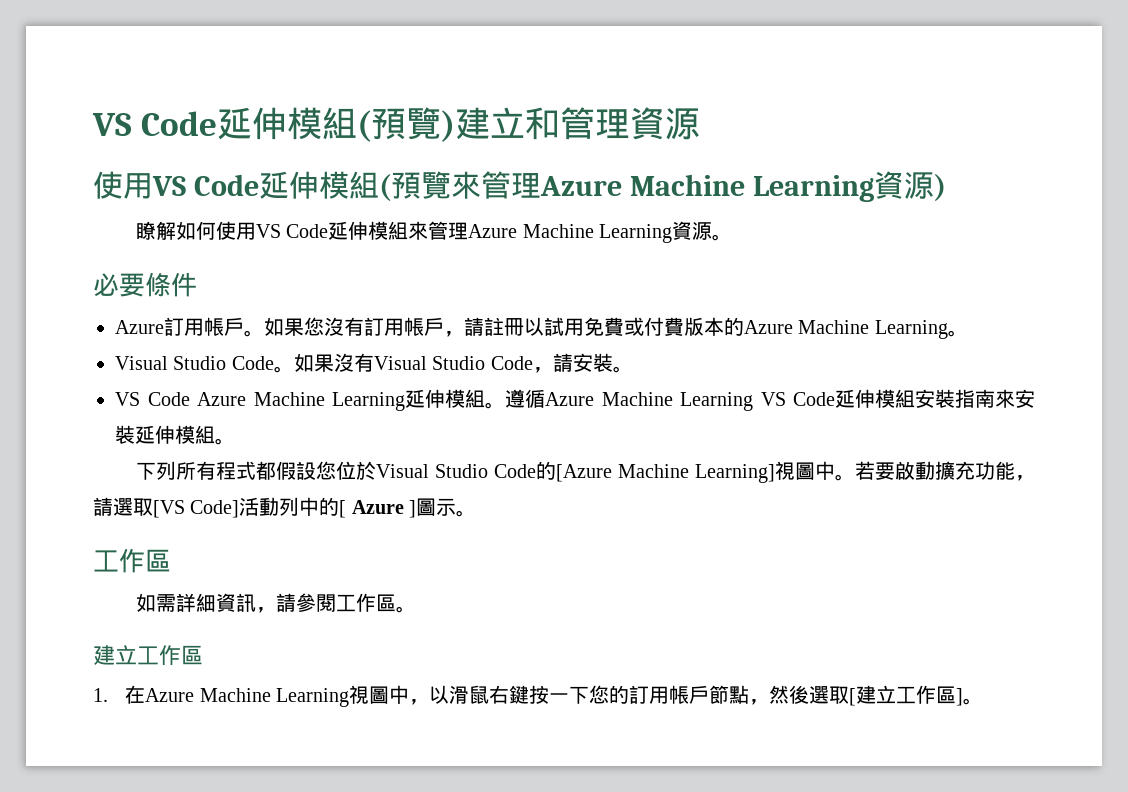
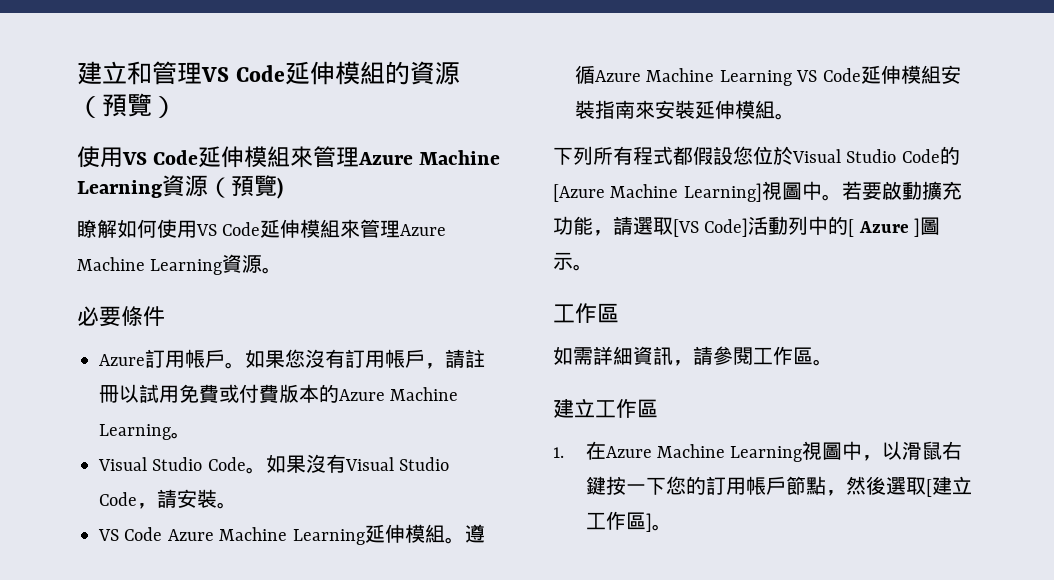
[92,107,701,142] [93,171,935,202] VS Code延伸模組(預覽)建立和管理資源 // 使用VS Code延伸模組(預覽來管理Azure Machine Learning資源 -> [77,61,460,85] [77,93,177,118] [77,146,501,168] [77,175,277,198] 建立和管理VS Code延伸模組的資源（預覽） // 使用VS Code延伸模組來管理Azure Machine Learning資源（預覽

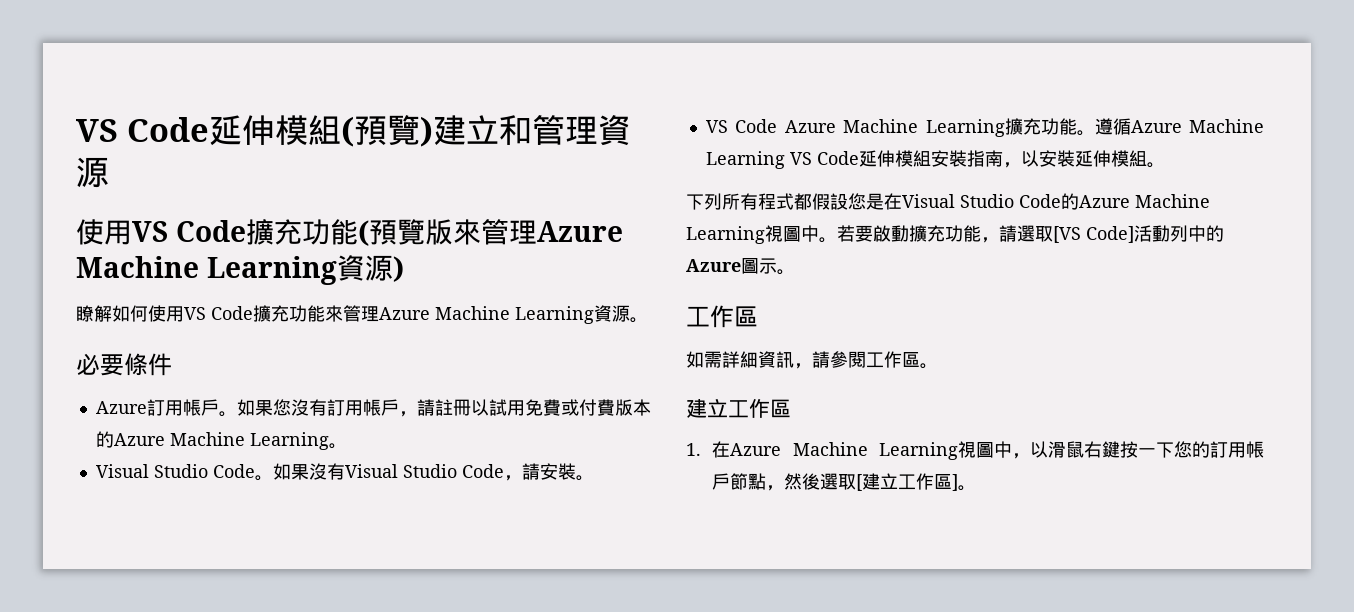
[77,61,460,85] [77,93,177,118] [77,146,501,168] [77,175,277,198] 建立和管理VS Code延伸模組的資源（預覽） // 使用VS Code延伸模組來管理Azure Machine Learning資源（預覽 -> [76,115,631,147] [76,157,109,188] [76,219,623,246] [76,255,393,285] VS Code延伸模組(預覽)建立和管理資源 // 使用VS Code擴充功能(預覽版來管理Azure Machine Learning資源
[260,219,341,238] 延伸模組 -> [253,305,325,322] 擴充功能
[364,524,445,543] 延伸模組 -> [1004,118,1077,135] 擴充功能
[635,100,655,119] 來 -> [1002,150,1039,168] ，以
[753,146,793,165] 位於 -> [866,193,902,210] 是在
[553,183,762,202] [Azure Machine Learning] -> [1079,194,1210,208] [686,226,765,244] Azure Machine Learning
[848,218,921,237] [ Azure ] -> [686,259,741,272] Azure

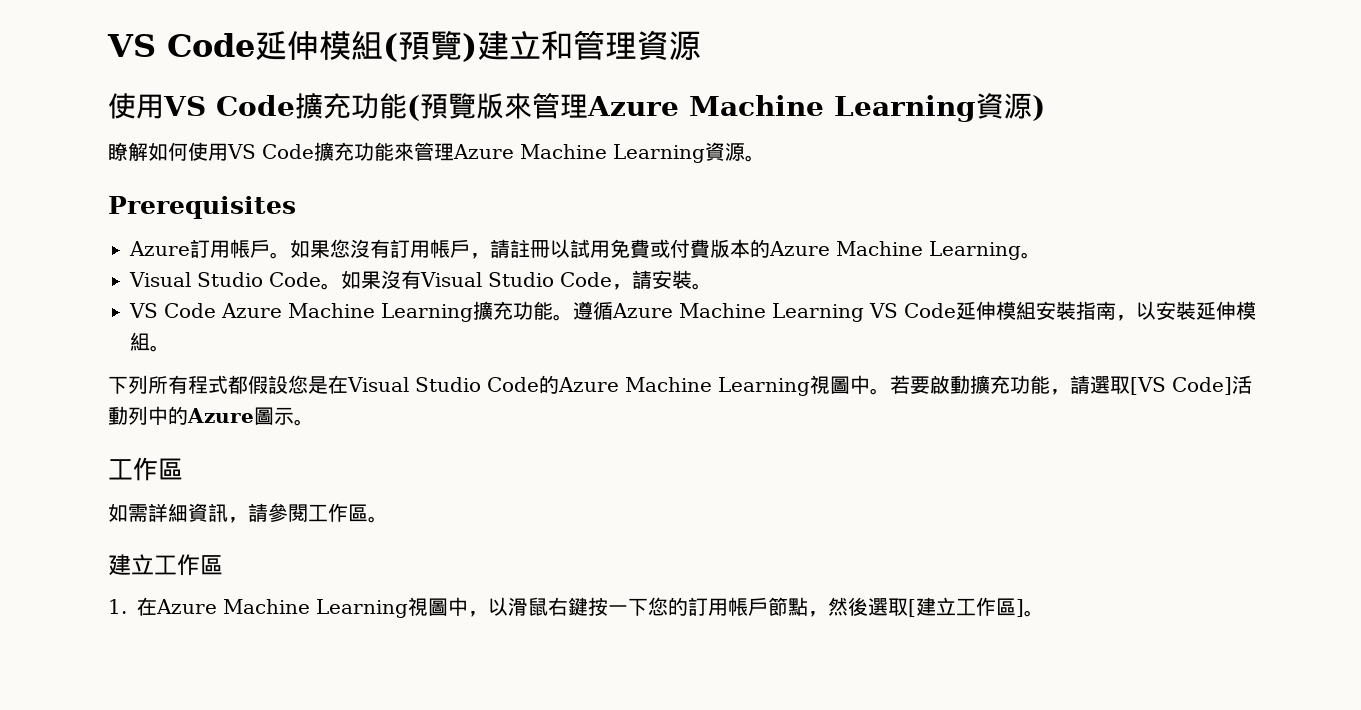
[76,353,172,376] 必要條件 -> [108,196,296,219] Prerequisites

